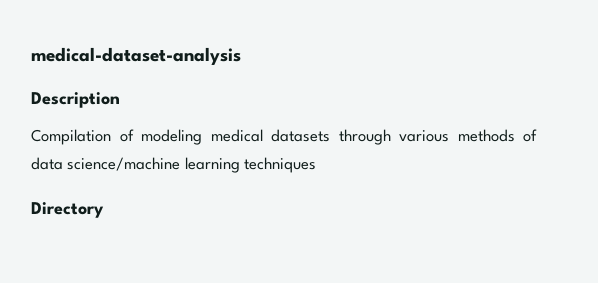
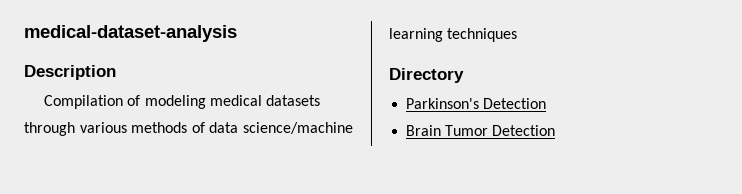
(104, 210) none -> [406,98,547,109] [406,125,556,136] // Parkinson's Detection // Brain Tumor Detection

